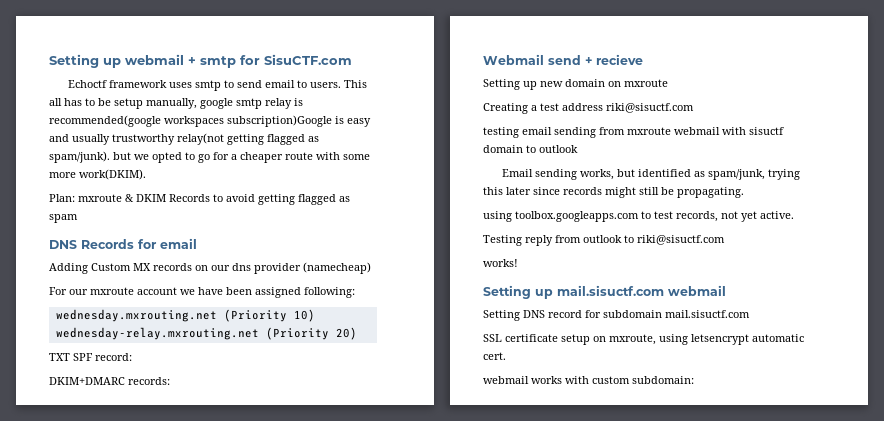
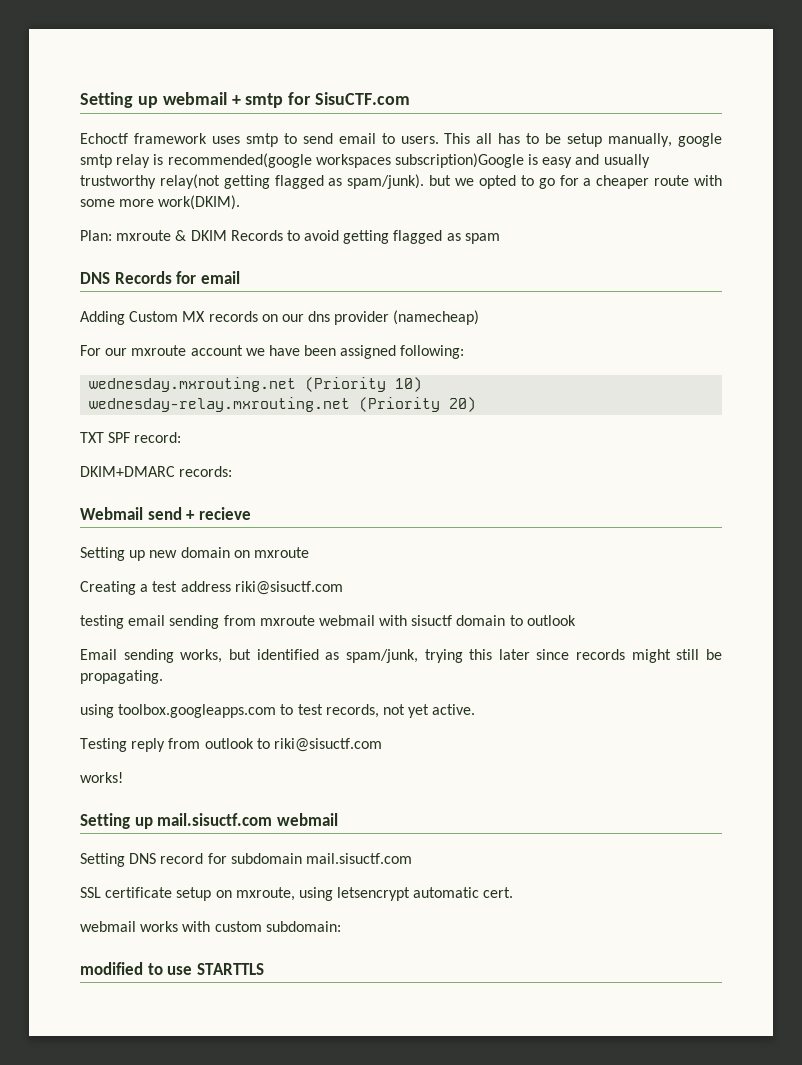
(694, 380) none -> [80,962,264,975] // modified to use STARTTLS

